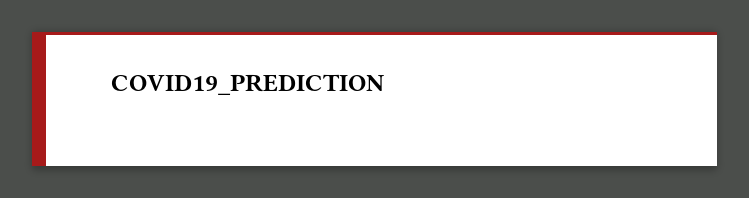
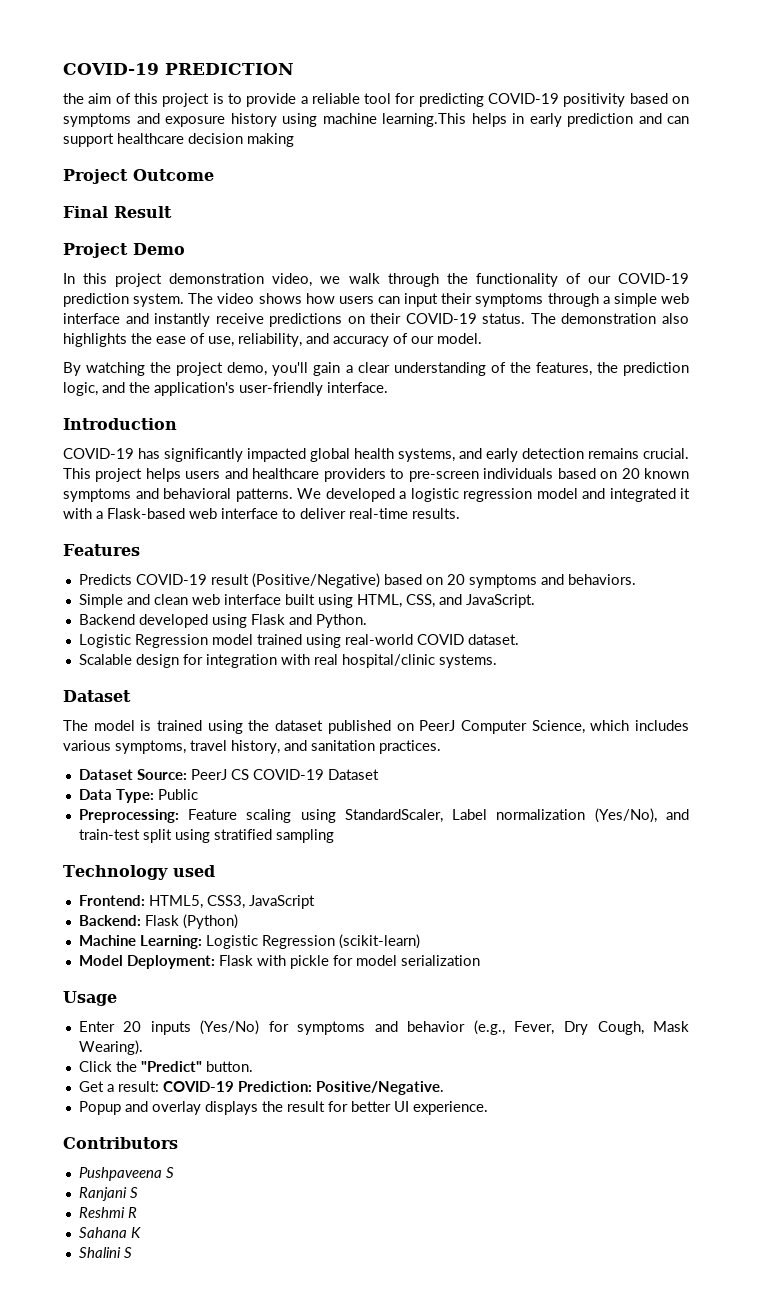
[111,74,385,95] COVID19_PREDICTION -> [63,63,294,75] [63,93,689,107] [63,113,689,127] [63,133,294,147] [63,169,214,184] [63,206,172,218] [63,243,185,258] [63,273,689,287] [63,293,689,307] [63,313,689,327] [63,333,482,347] [63,362,689,376] [63,382,388,396] [63,418,177,430] [63,448,689,462] [63,468,689,482] [63,488,690,502] [63,508,460,519] [63,544,140,556] [78,573,636,588] [78,594,535,608] [78,614,367,628] [78,634,519,648] [78,654,497,668] [63,690,131,702] [63,720,689,734] [63,740,441,754] [78,769,379,780] [78,789,198,803] [78,808,690,823] [78,829,334,843] [63,865,215,880] [78,895,315,909] [78,914,238,929] [78,934,420,949] [78,955,480,969] [63,991,117,1006] [78,1020,689,1035] [78,1040,143,1055] [78,1061,253,1072] [78,1081,444,1095] [78,1101,488,1115] [63,1137,178,1149] [78,1167,174,1181] [78,1187,138,1201] [78,1207,137,1218] [78,1227,141,1238] [78,1247,132,1258] COVID-19 PREDICTION // the aim of this project is to provide a reliable tool for predicting COVID-19 positivity based on symptoms and exposure history using machine learning.This helps in early prediction and can support healthcare decision making // Project Outcome // Final Result // Project Demo // In this project demonstration video, we walk through the functionality of our COVID-19 prediction system. The video shows how users can input their symptoms through a simple web interface and instantly receive predictions on their COVID-19 status. The demonstration also highlights the ease of use, reliability, and accuracy of our model. // By watching the project demo, you'll gain a clear understanding of the features, the prediction logic, and the application's user-friendly interface. // Introduction // COVID-19 has significantly impacted global health systems, and early detection remains crucial. This project helps users and healthcare providers to pre-screen individuals based on 20 known symptoms and behavioral patterns. We developed a logistic regression model and integrated it with a Flask-based web interface to deliver real-time results. // Features // Predicts COVID-19 result (Positive/Negative) based on 20 symptoms and behaviors. // Simple and clean web interface built using HTML, CSS, and JavaScript. // Backend developed using Flask and Python. // Logistic Regression model trained using real-world COVID dataset. // Scalable design for integration with real hospital/clinic systems. // Dataset // The model is trained using the dataset published on PeerJ Computer Science, which includes various symptoms, travel history, and sanitation practices. // Dataset Source: PeerJ CS COVID-19 Dataset // Data Type: Public // Preprocessing: Feature scaling using StandardScaler, Label normalization (Yes/No), and train-test split using stratified sampling // Technology used // Frontend: HTML5, CSS3, JavaScript // Backend: Flask (Python) // Machine Learning: Logistic Regression (scikit-learn) // Model Deployment: Flask with pickle for model serialization // Usage // Enter 20 inputs (Yes/No) for symptoms and behavior (e.g., Fever, Dry Cough, Mask Wearing). // Click the "Predict" button. // Get a result: COVID-19 Prediction: Positive/Negative. // Popup and overlay displays the result for better UI experience. // Contributors // Pushpaveena S // Ranjani S // Reshmi R // Sahana K // Shalini S

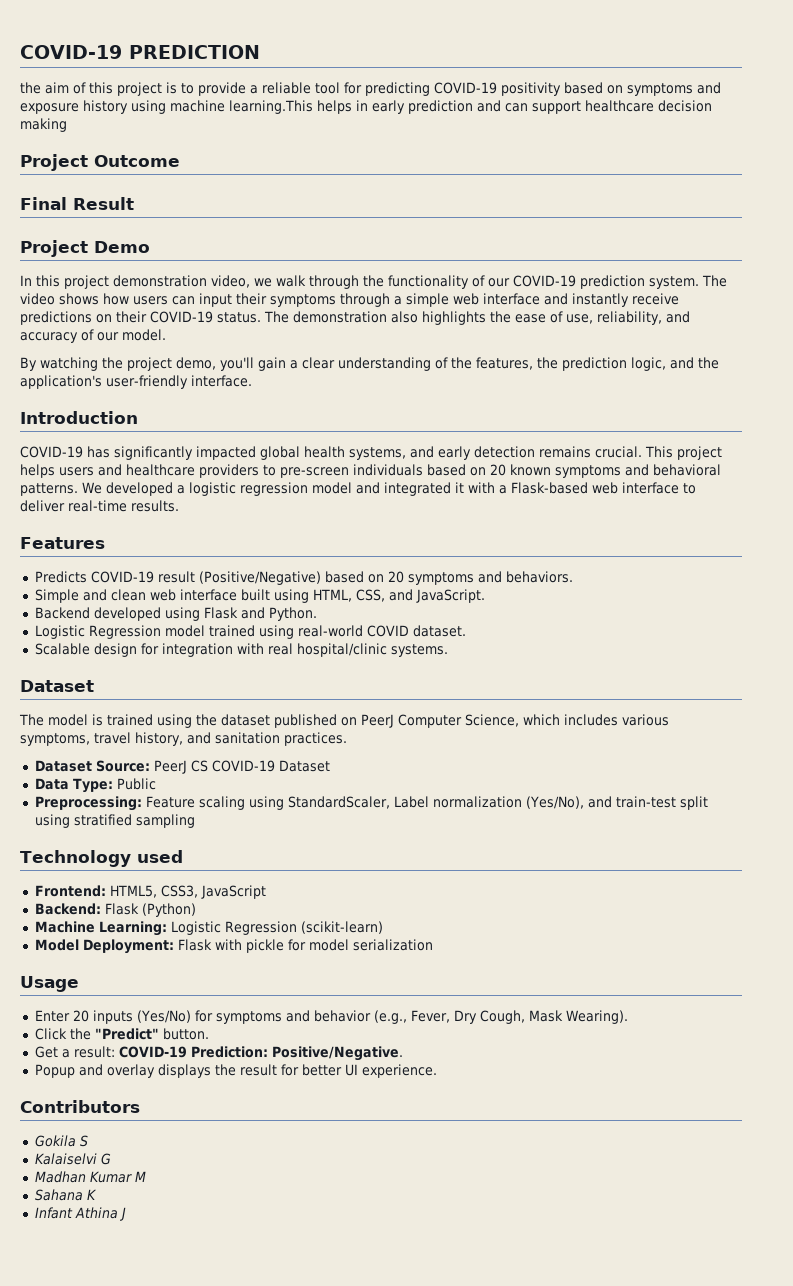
[78,1167,174,1181] [78,1187,138,1201] [78,1207,137,1218] Pushpaveena S // Ranjani S // Reshmi R -> [34,1135,88,1147] [34,1153,111,1165] [34,1171,146,1183] Gokila S // Kalaiselvi G // Madhan Kumar M
[78,1247,132,1258] Shalini S -> [34,1207,126,1221] Infant Athina J

